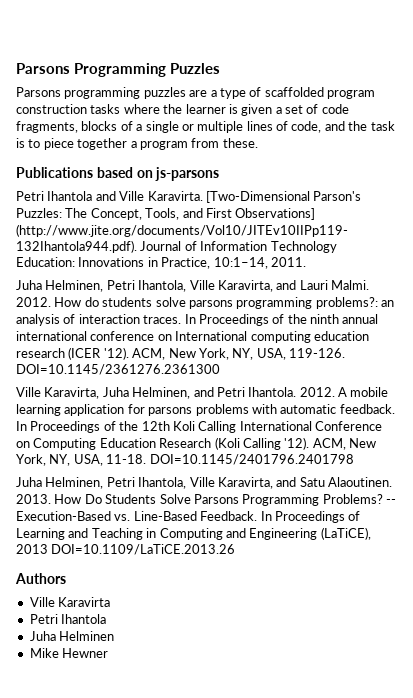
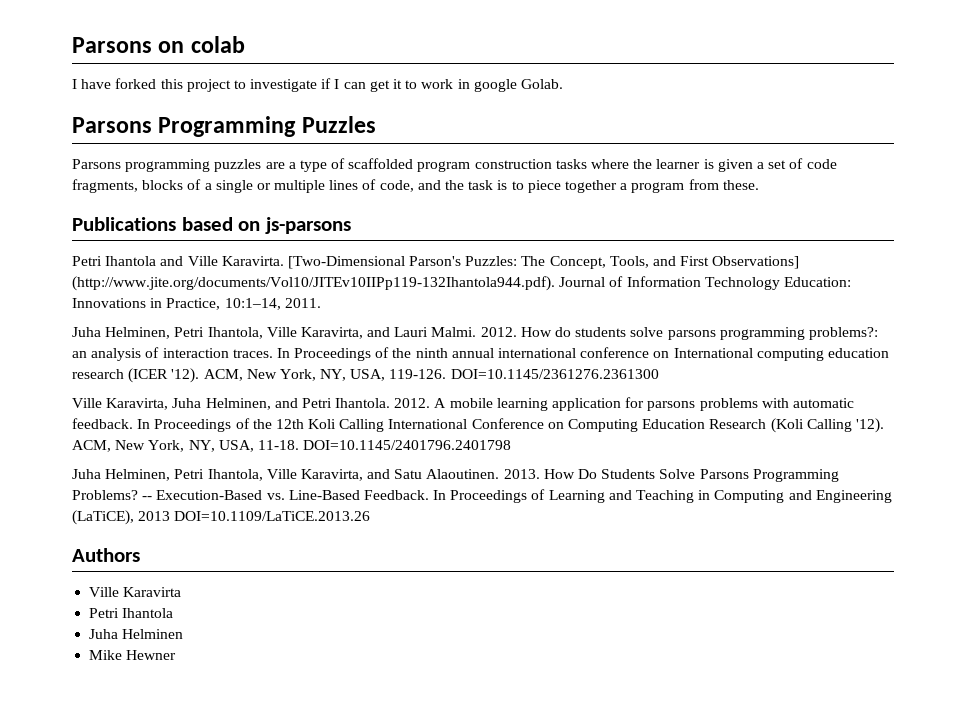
[16,63,70,74] Parsons -> [72,36,245,53] [72,78,563,92] [72,117,152,133] Parsons on colab // I have forked this project to investigate if I can get it to work in google Golab. // Parsons

